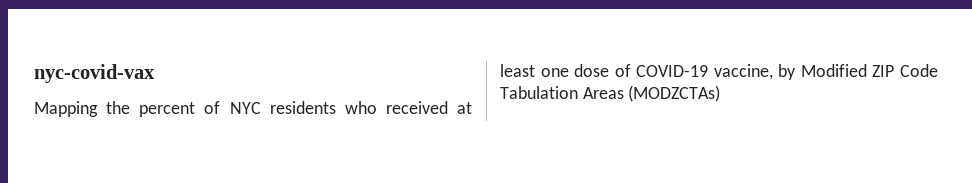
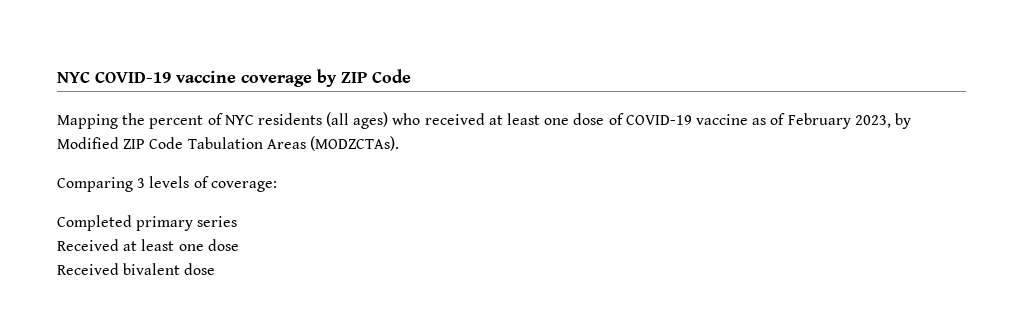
[34,64,155,83] nyc-covid-vax -> [57,69,411,87] NYC COVID-19 vaccine coverage by ZIP Code
(336, 107) none -> [326,112,389,129] (all ages)
[713,64,773,80] vaccine, -> [695,113,891,129] vaccine as of February 2023,
[628,85,721,102] (MODZCTAs) -> [309,136,399,151] [57,176,277,192] [57,215,238,231] [57,239,239,251] [57,263,216,275] (MODZCTAs). // Comparing 3 levels of coverage: // Completed primary series // Received at least one dose // Received bivalent dose

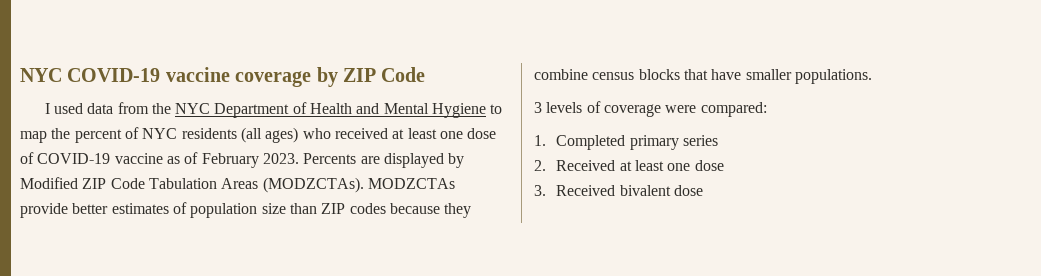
[57,114,118,129] Mapping -> [44,102,503,118] [20,131,47,143] I used data from the NYC Department of Health and Mental Hygiene to map
[854,115,891,128] 2023, -> [262,153,444,168] 2023. Percents are displayed
[57,176,277,192] // Comparing 3 levels of coverage: // -> [367,178,455,189] [20,202,472,218] [534,69,872,84] [534,101,767,117] [534,135,546,146] MODZCTAs provide better estimates of population size than ZIP codes because they combine census blocks that have smaller populations. // 3 levels of coverage were compared: // 1.
(238, 221) none -> [534,160,546,171] 2.
(239, 245) none -> [534,185,546,196] 3.

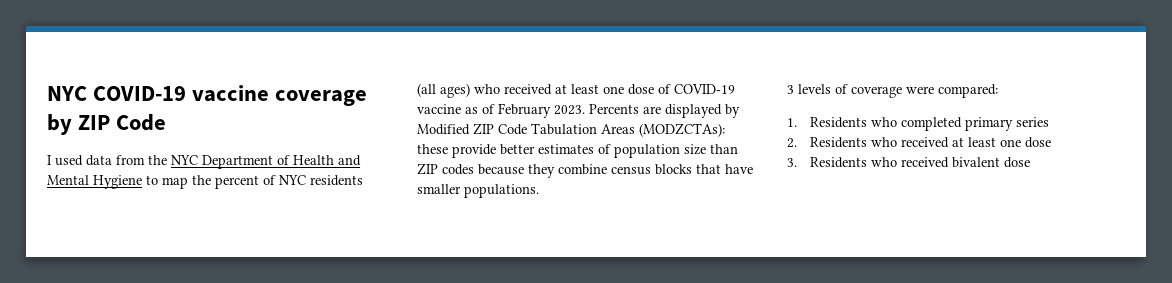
[262,177,455,193] (MODZCTAs). MODZCTAs -> [639,123,725,137] [417,144,448,154] (MODZCTAs): these
[556,135,626,150] Completed -> [809,117,962,131] Residents who completed
[556,160,616,171] Received -> [809,137,949,148] Residents who received
[556,185,616,196] Received -> [809,157,949,168] Residents who received

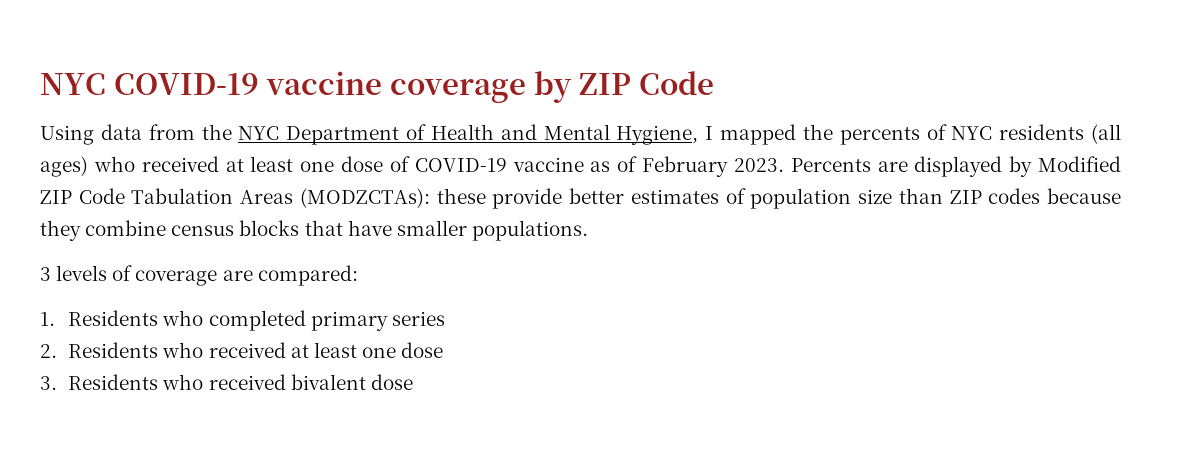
[47,155,83,166] I used -> [40,125,94,145] Using
[93,175,259,189] Hygiene to map the percent -> [616,124,920,145] Hygiene, I mapped the percents
[906,86,934,94] were -> [222,270,253,281] are

